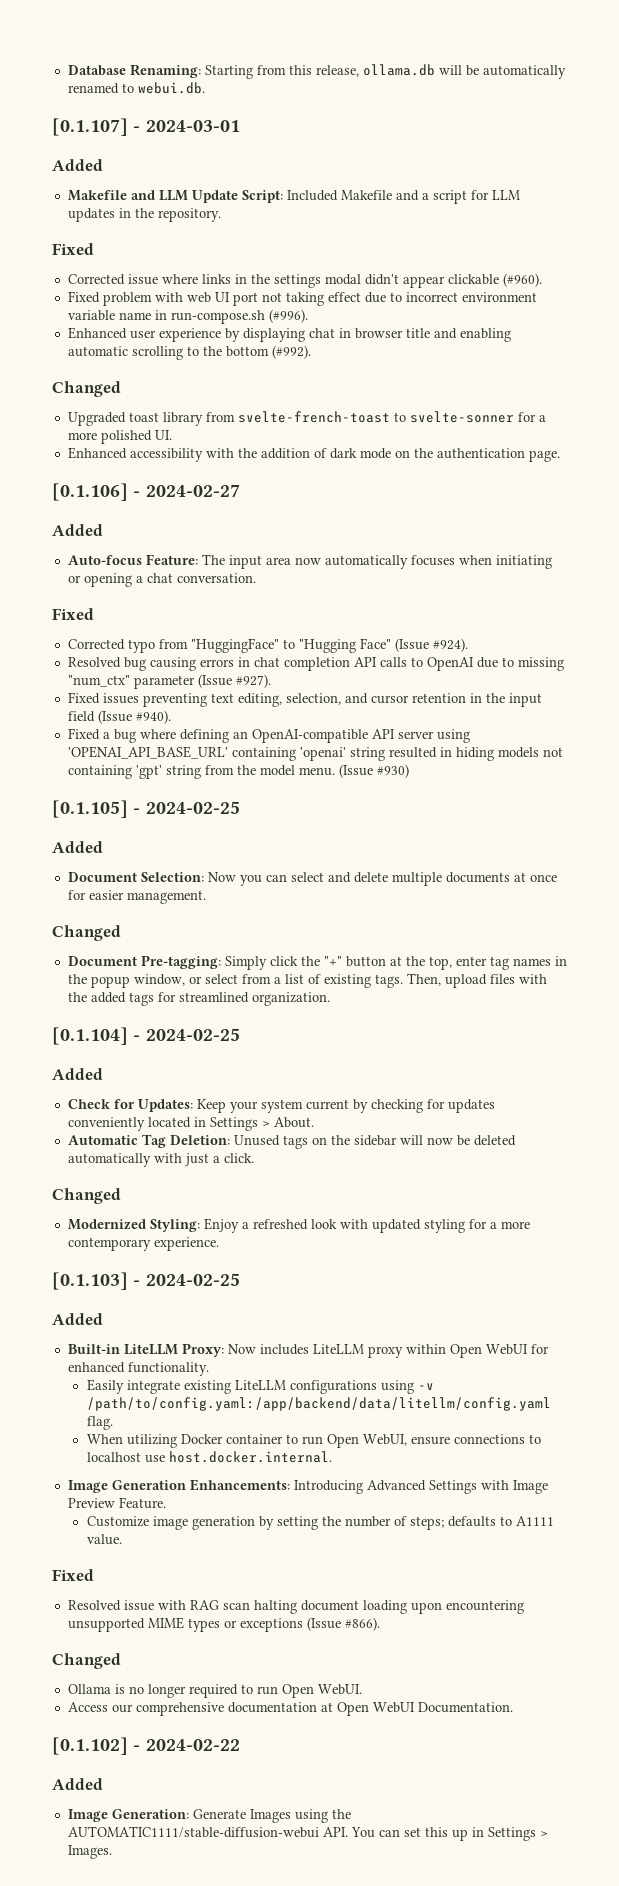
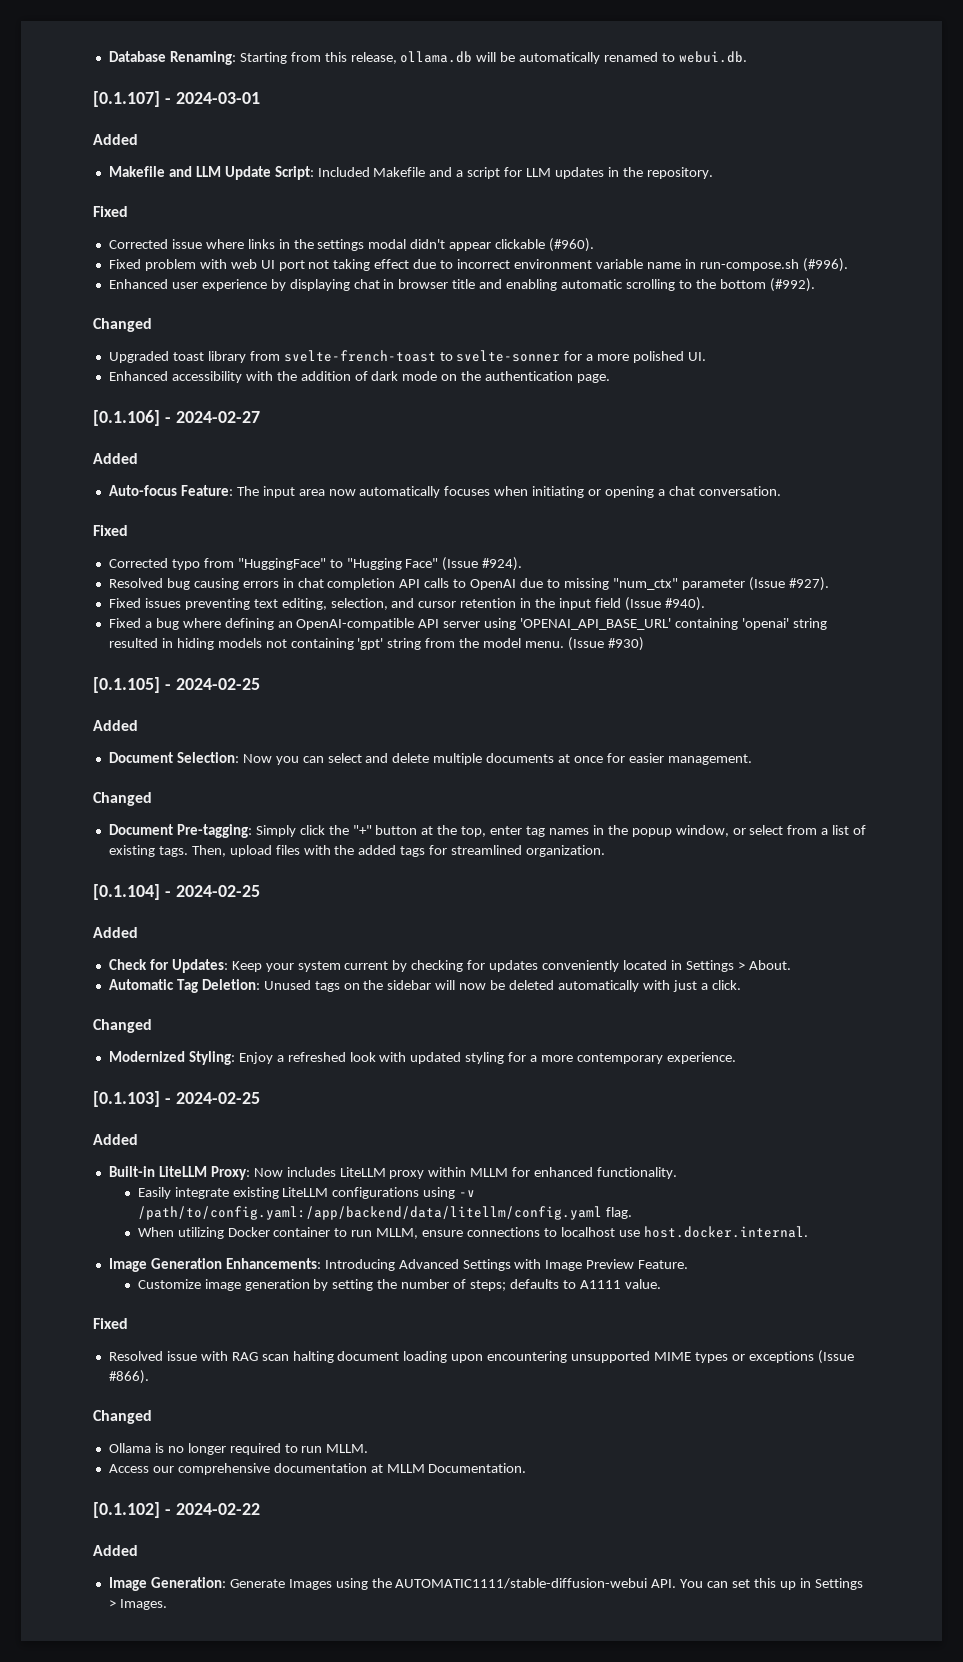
[449,1344,528,1358] Open WebUI -> [470,1168,509,1177] MLLM
[326,1434,407,1448] Open WebUI, -> [376,1228,419,1239] MLLM,
[281,1684,362,1698] Open WebUI. -> [326,1444,369,1453] MLLM.
[336,1702,415,1716] Open WebUI -> [386,1464,425,1473] MLLM

